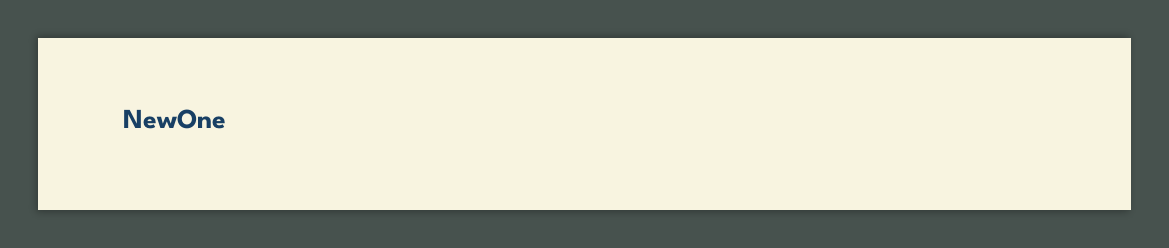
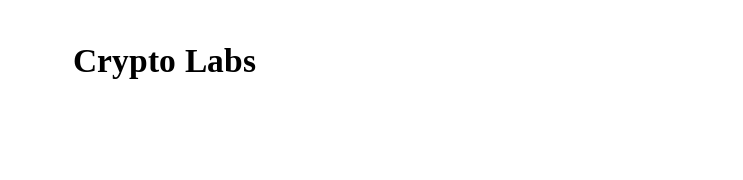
[123,109,226,129] NewOne -> [73,48,257,79] Crypto Labs

